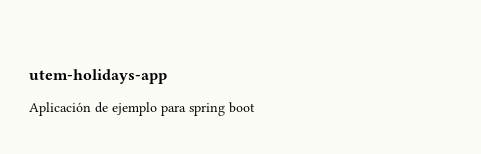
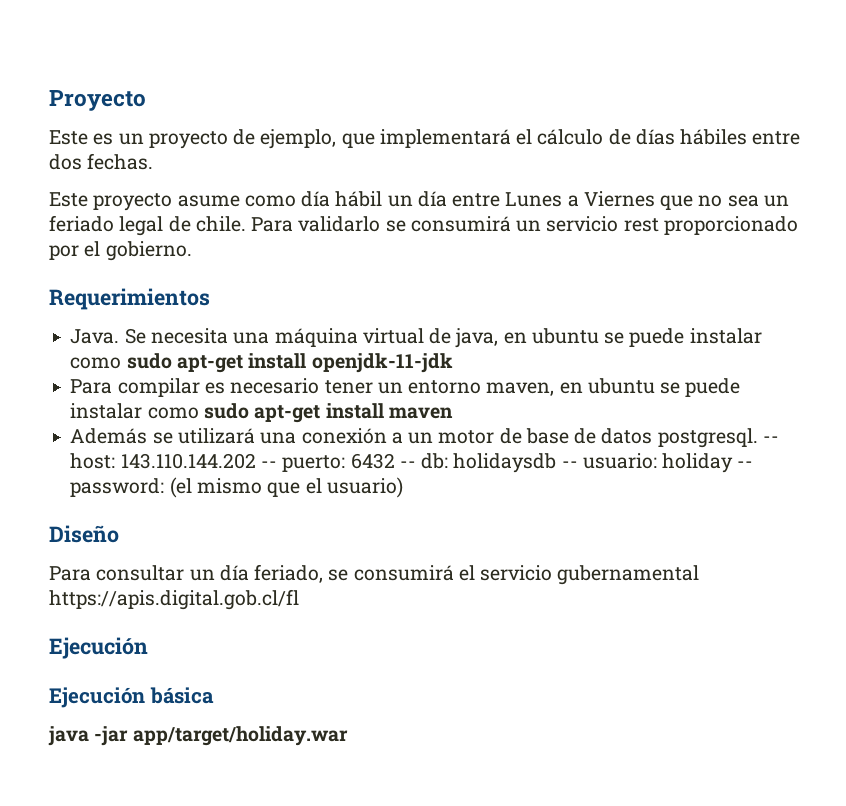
[29,69,167,84] [29,102,255,116] utem-holidays-app // Aplicación de ejemplo para spring boot -> [49,90,146,111] [49,129,801,149] [49,153,154,170] [49,191,789,211] [49,215,798,236] [49,241,192,261] [49,288,210,310] [70,328,762,348] [70,353,453,373] [70,378,741,397] [70,403,453,423] [70,428,779,448] [70,453,754,473] [70,477,403,498] [49,525,119,543] [49,564,700,585] [49,589,299,610] [49,637,148,659] [49,687,214,708] [48,726,348,746] Proyecto // Este es un proyecto de ejemplo, que implementará el cálculo de días hábiles entre dos fechas. // Este proyecto asume como día hábil un día entre Lunes a Viernes que no sea un feriado legal de chile. Para validarlo se consumirá un servicio rest proporcionado por el gobierno. // Requerimientos // Java. Se necesita una máquina virtual de java, en ubuntu se puede instalar como sudo apt-get install openjdk-11-jdk // Para compilar es necesario tener un entorno maven, en ubuntu se puede instalar como sudo apt-get install maven // Además se utilizará una conexión a un motor de base de datos postgresql. -- host: 143.110.144.202 -- puerto: 6432 -- db: holidaysdb -- usuario: holiday -- password: (el mismo que el usuario) // Diseño // Para consultar un día feriado, se consumirá el servicio gubernamental https://apis.digital.gob.cl/fl // Ejecución // Ejecución básica // java -jar app/target/holiday.war

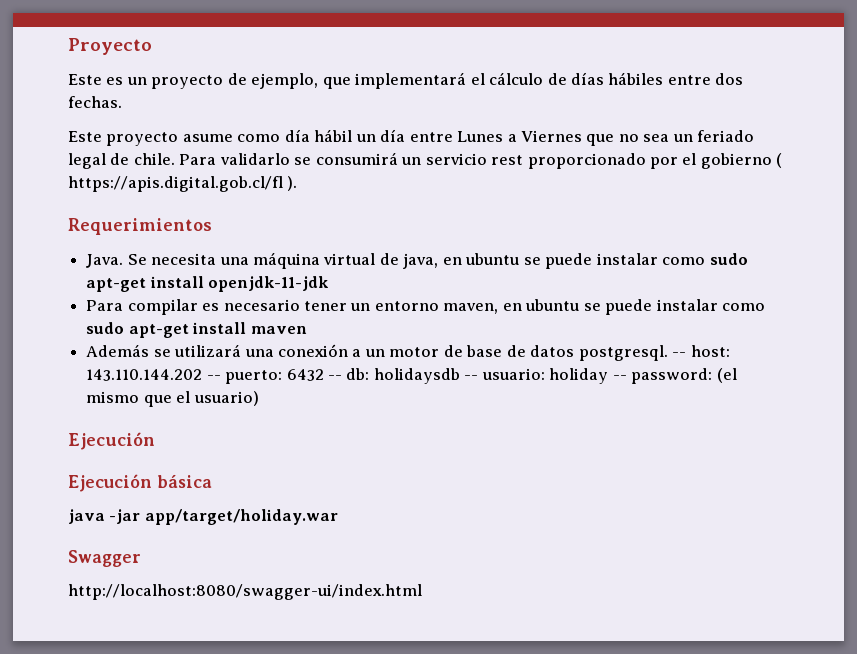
[105,241,192,261] gobierno. -> [700,153,783,169] [68,176,298,192] gobierno ( https://apis.digital.gob.cl/fl ).
[49,525,119,543] [49,564,700,585] [49,589,299,610] // Diseño // Para consultar un día feriado, se consumirá el servicio gubernamental https://apis.digital.gob.cl/fl -> (259, 398) none
(348, 736) none -> [68,550,141,567] [68,584,422,600] // Swagger // http://localhost:8080/swagger-ui/index.html

